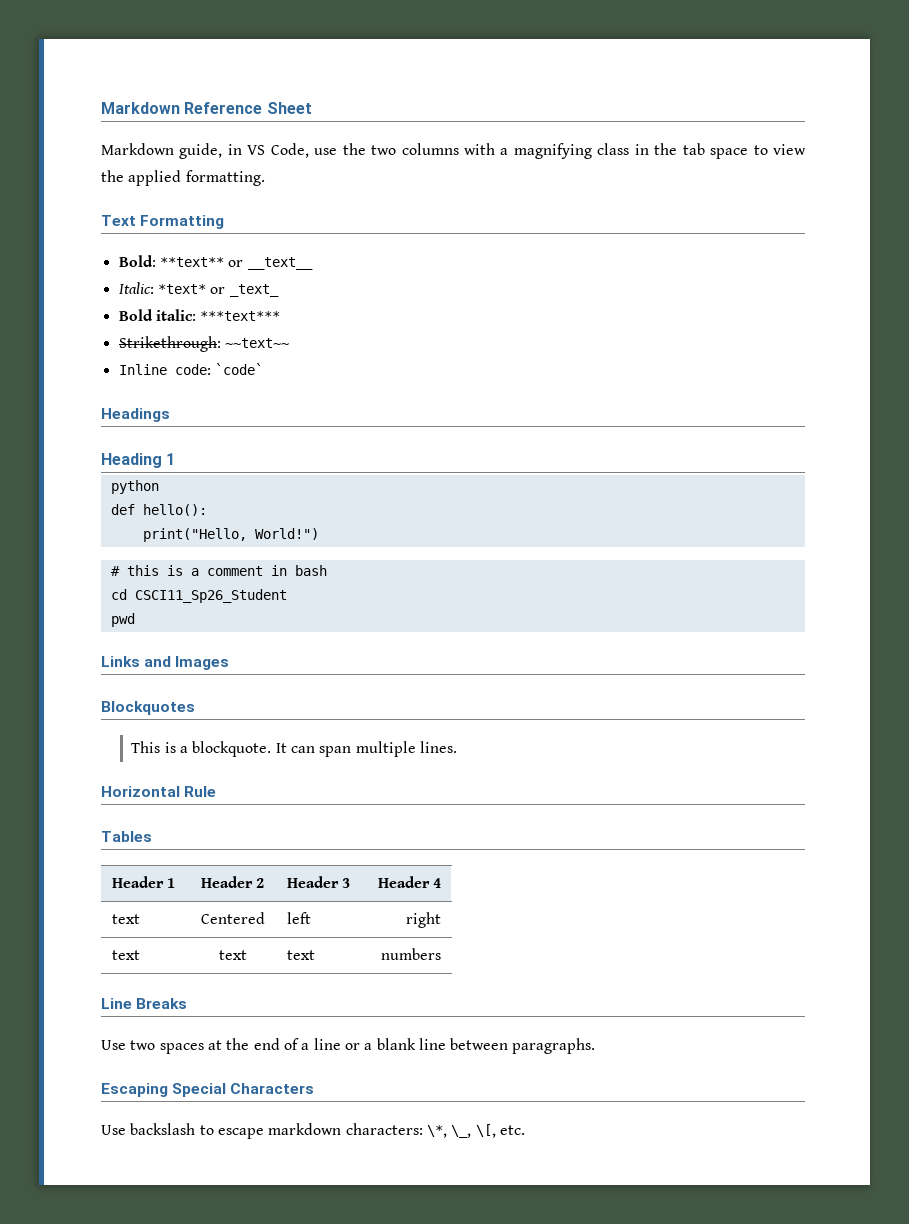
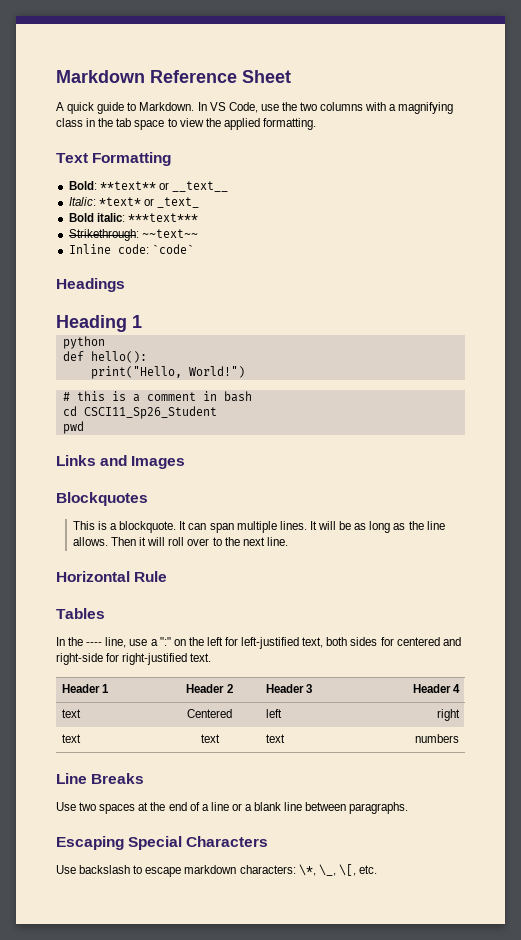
[101,143,242,159] Markdown guide, in -> [56,102,207,114] A quick guide to Markdown. In
[101,786,217,797] [101,831,152,842] // Horizontal Rule // Tables -> [309,521,445,533] [72,537,288,546] [56,571,168,582] [56,608,105,619] [56,637,461,649] [56,653,212,665] It will be as long as the line allows. Then it will roll over to the next line. // Horizontal Rule // Tables // In the ---- line, use a ":" on the left for left-justified text, both sides for centered and right-side for right-justified text.

